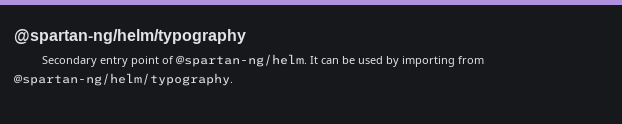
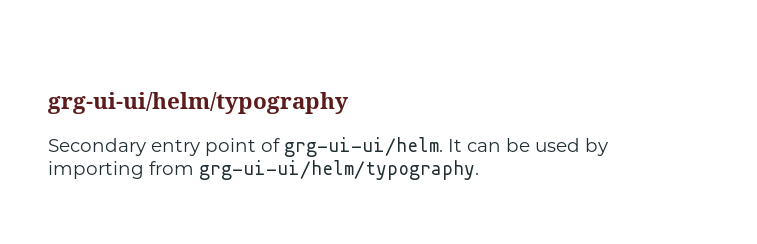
[14,29,246,44] @spartan-ng/helm/typography -> [48,92,349,114] grg-ui-ui/helm/typography
[176,54,308,67] @spartan-ng/helm. -> [284,137,443,157] grg-ui-ui/helm.
[14,73,233,86] @spartan-ng/helm/typography. -> [199,160,479,180] grg-ui-ui/helm/typography.

